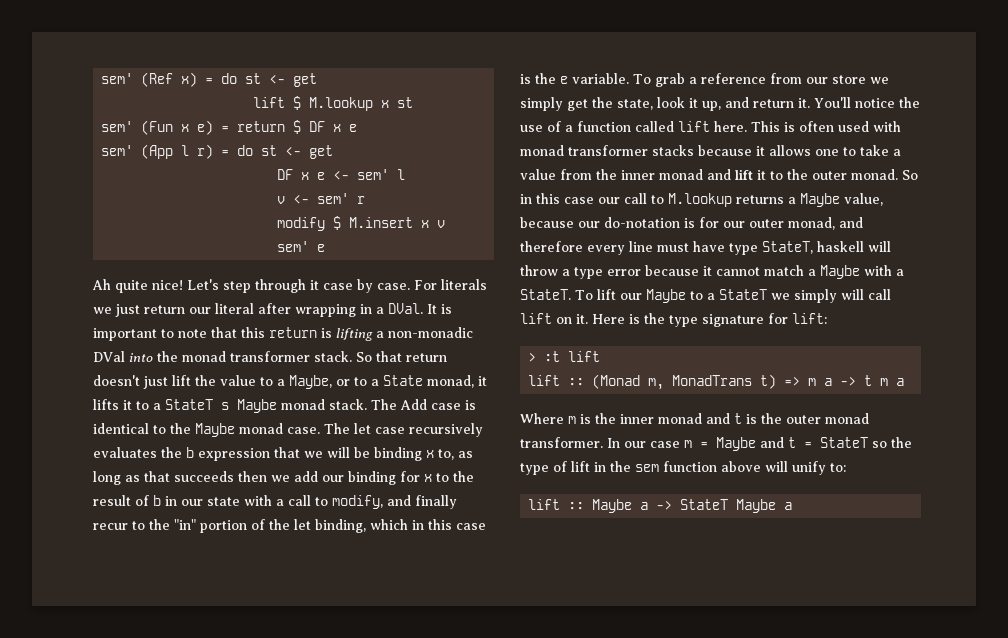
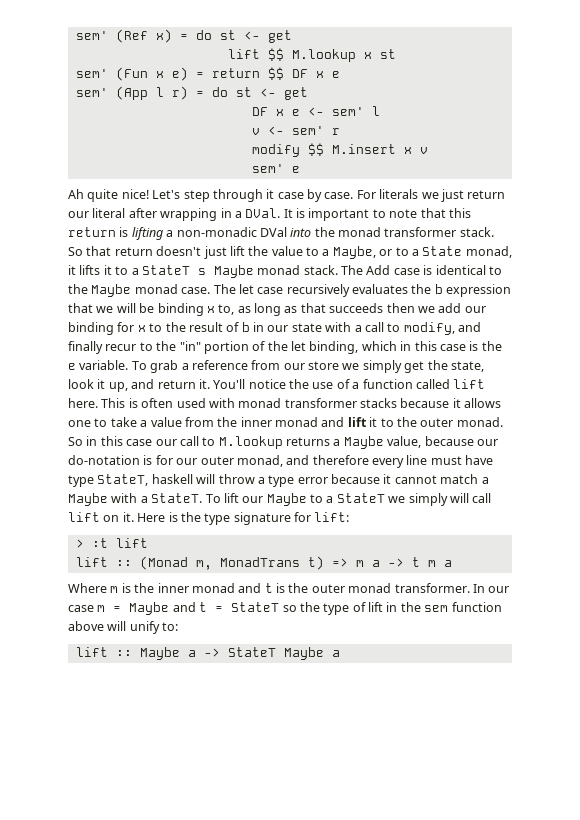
[293,96,302,110] $ -> [267,48,284,61] $$
[293,120,302,134] $ -> [267,67,284,80] $$
[333,216,342,230] $ -> [307,143,324,156] $$

